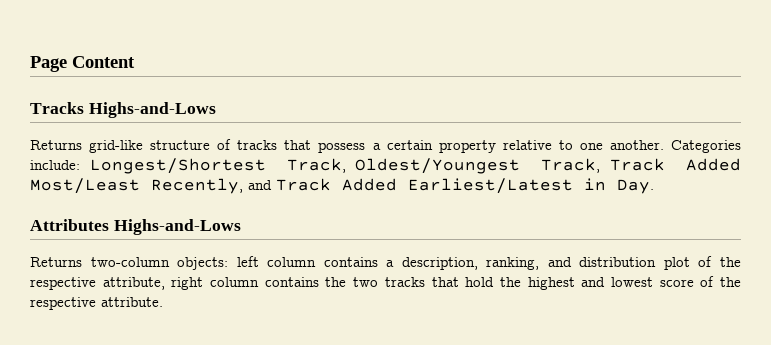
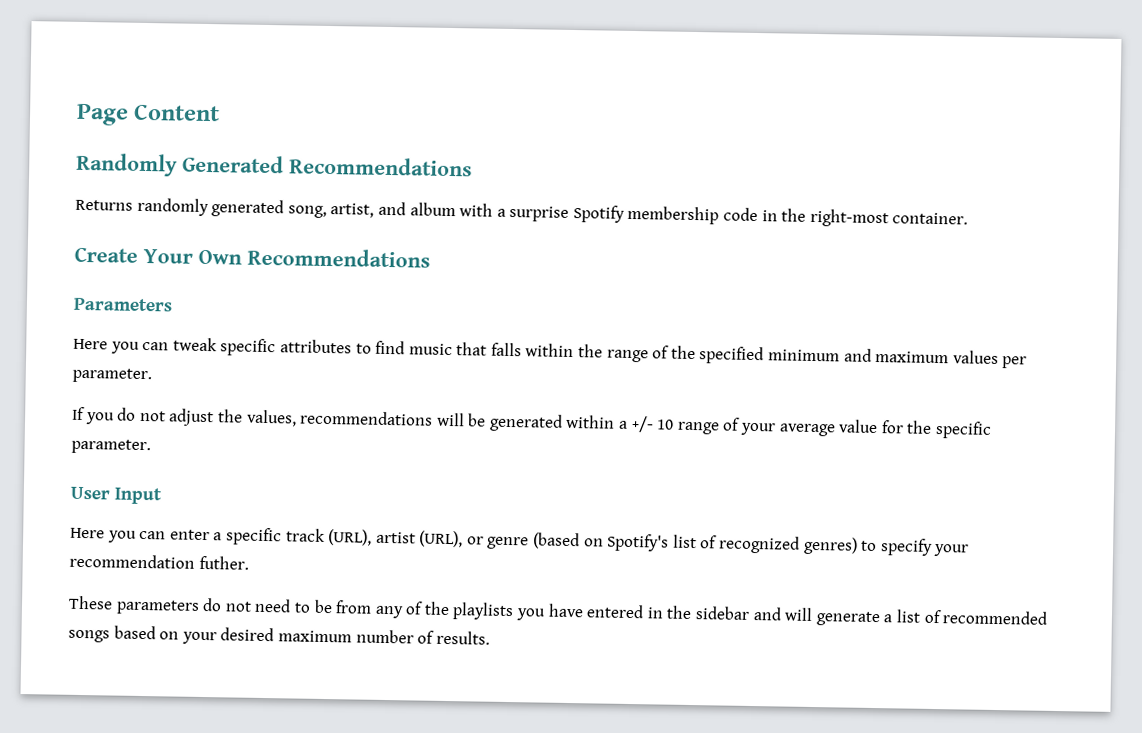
[30,102,216,118] [30,139,741,153] [30,158,741,174] [30,178,654,194] [30,219,241,235] [30,256,742,270] [30,276,741,290] [30,297,163,310] Tracks Highs-and-Lows // Returns grid-like structure of tracks that possess a certain property relative to one another. Categories include: Longest/Shortest Track, Oldest/Youngest Track, Track Added Most/Least Recently, and Track Added Earliest/Latest in Day. // Attributes Highs-and-Lows // Returns two-column objects: left column contains a description, ranking, and distribution plot of the respective attribute, right column contains the two tracks that hold the highest and lowest score of the respective attribute. -> [76,152,472,177] [75,197,969,228] [74,246,430,268] [73,297,173,312] [73,337,1028,369] [72,367,152,384] [72,406,992,439] [71,438,151,455] [70,486,163,505] [70,527,970,557] [69,553,249,570] [68,595,1049,627] [68,625,490,645] Randomly Generated Recommendations // Returns randomly generated song, artist, and album with a surprise Spotify membership code in the right-most container. // Create Your Own Recommendations // Parameters // Here you can tweak specific attributes to find music that falls within the range of the specified minimum and maximum values per parameter. // If you do not adjust the values, recommendations will be generated within a +/- 10 range of your average value for the specific parameter. // User Input // Here you can enter a specific track (URL), artist (URL), or genre (based on Spotify's list of recognized genres) to specify your recommendation futher. // These parameters do not need to be from any of the playlists you have entered in the sidebar and will generate a list of recommended songs based on your desired maximum number of results.

